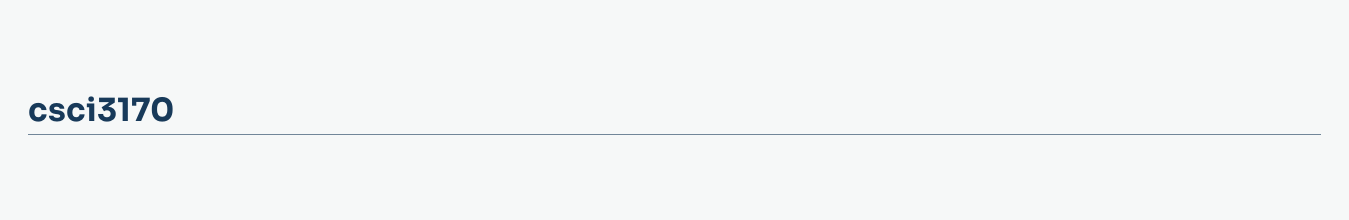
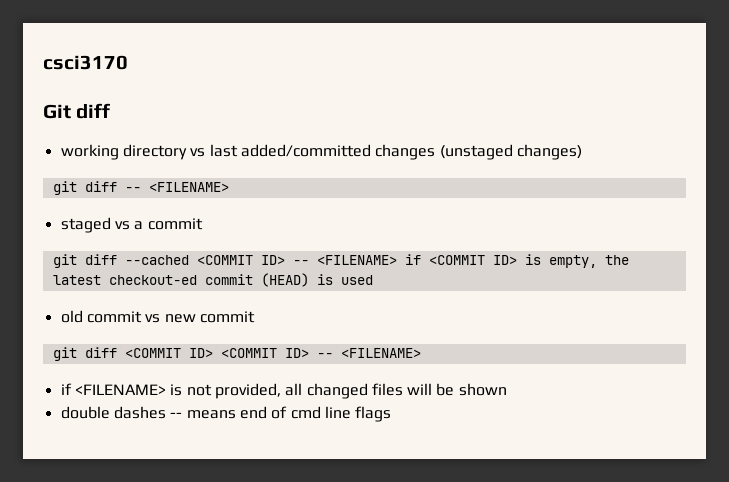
(174, 109) none -> [43,103,111,119] [60,144,582,160] [52,181,229,195] [60,217,203,233] [52,254,629,268] [52,273,373,287] [60,310,255,323] [52,347,421,361] [60,383,507,399] [60,406,392,422] // Git diff // working directory vs last added/committed changes (unstaged changes) // git diff -- <FILENAME> // staged vs a commit // git diff --cached <COMMIT ID> -- <FILENAME> if <COMMIT ID> is empty, the latest checkout-ed commit (HEAD) is used // old commit vs new commit // git diff <COMMIT ID> <COMMIT ID> -- <FILENAME> // if <FILENAME> is not provided, all changed files will be shown // double dashes -- means end of cmd line flags

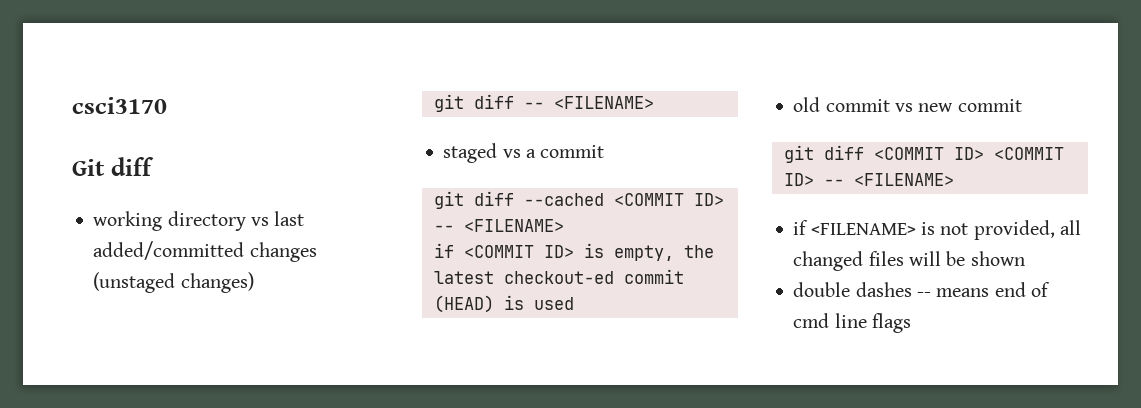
(397, 260) none -> (564, 225) //

